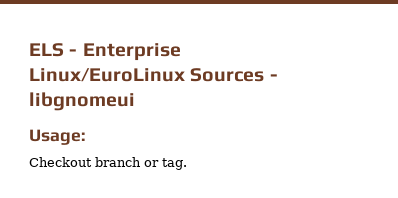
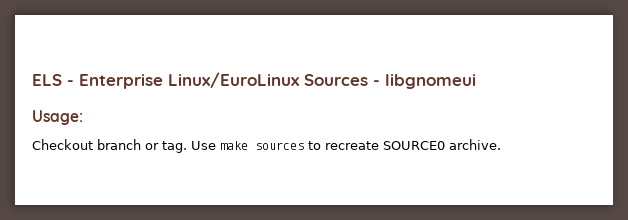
(187, 164) none -> [191,139,501,150] Use make sources to recreate SOURCE0 archive.

